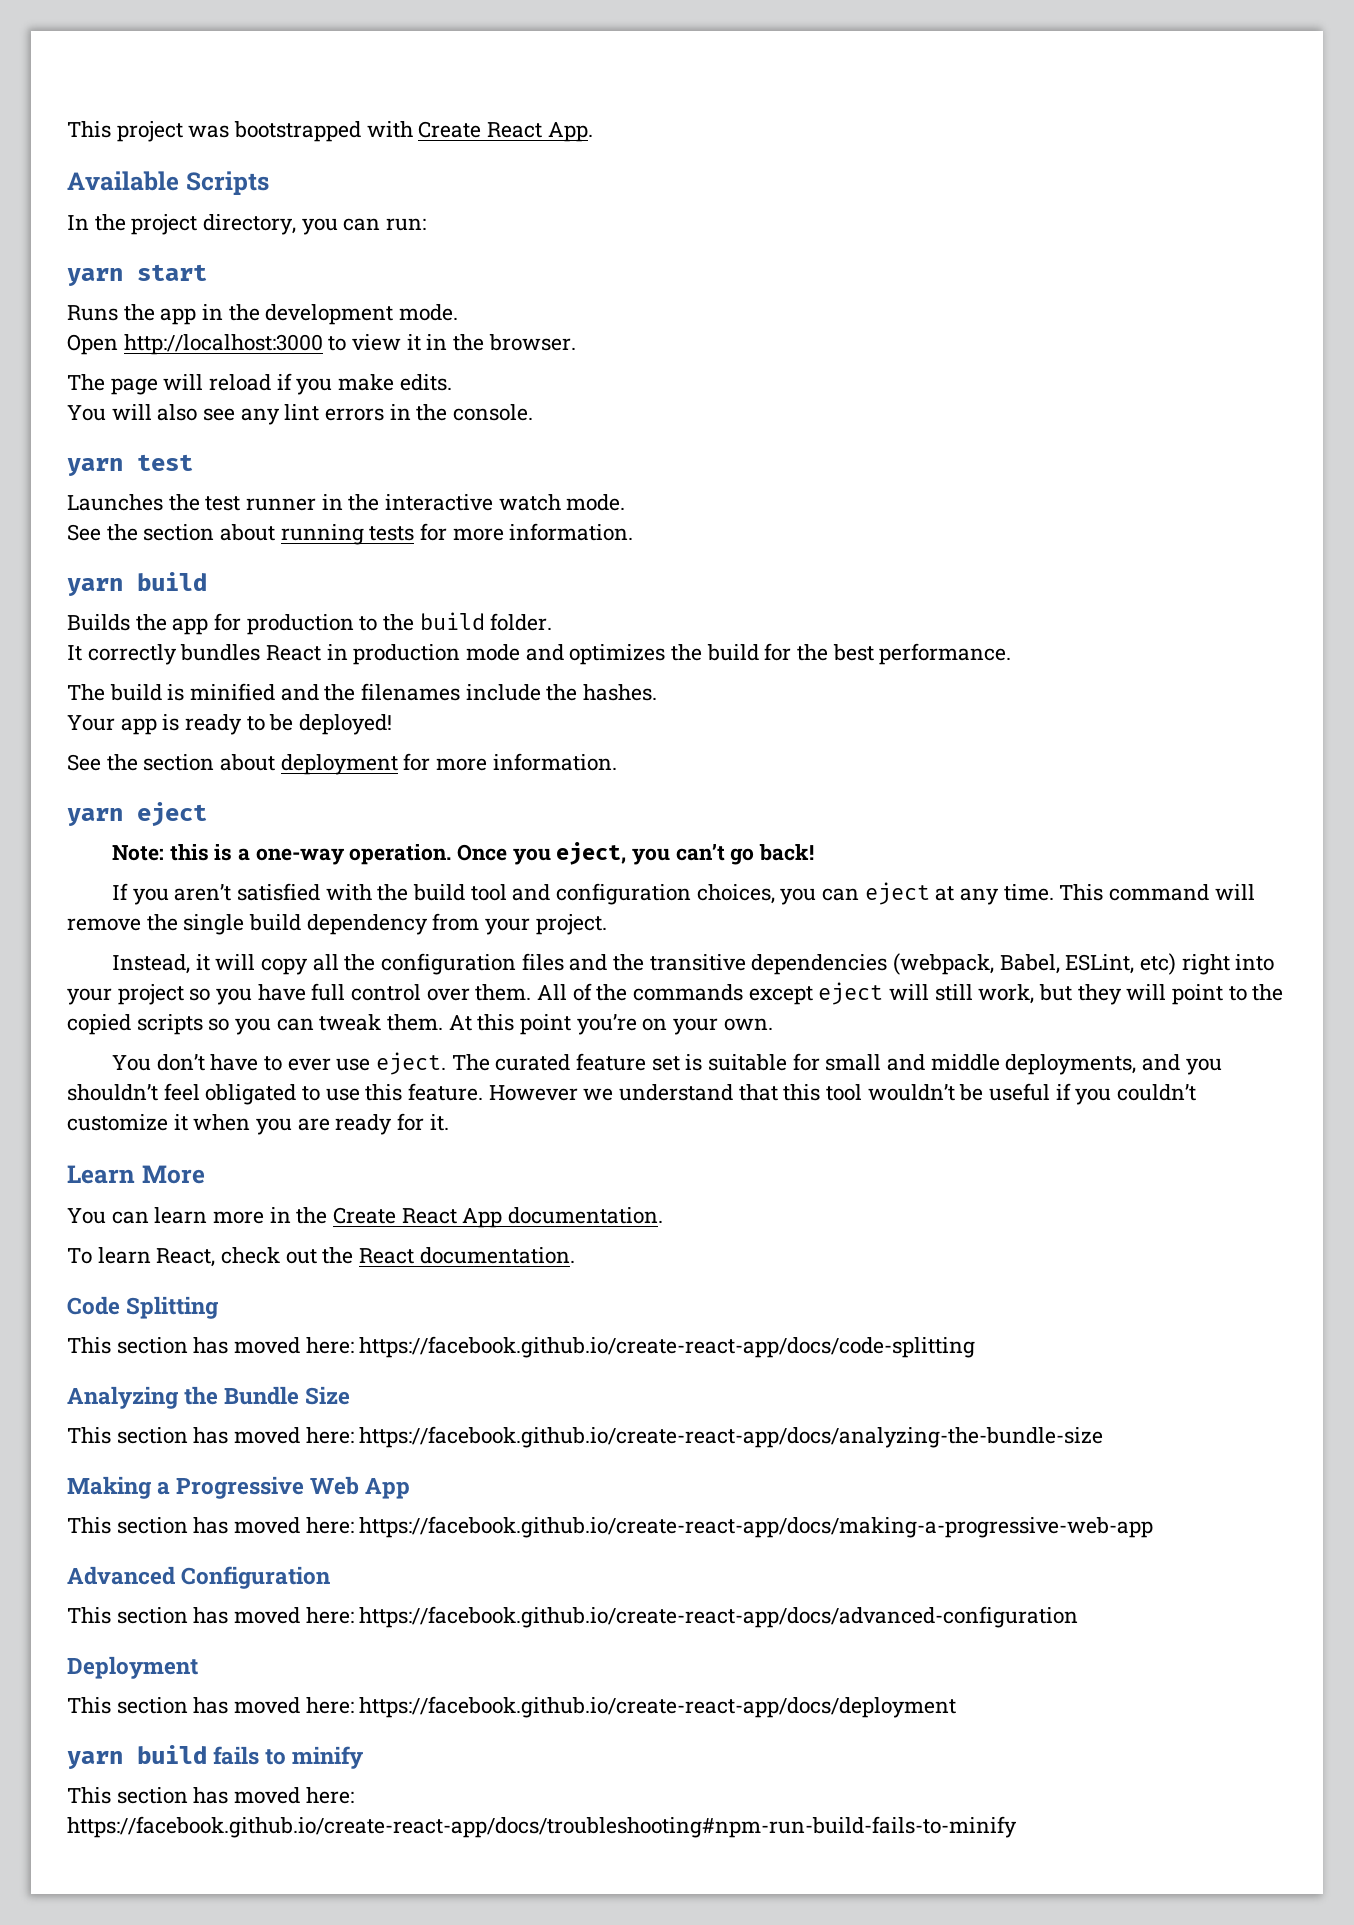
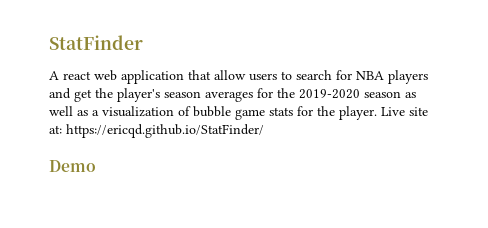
[67,121,593,142] [67,171,269,195] [67,214,427,235] [67,264,207,286] [67,304,459,325] [67,334,576,355] [67,373,452,395] [67,404,534,425] [67,454,193,476] [67,494,626,511] [67,523,634,545] [67,572,207,596] [67,612,553,635] [67,643,1012,665] [67,683,658,701] [67,714,393,735] [67,753,617,775] [67,802,207,827] [112,842,815,865] [112,882,1255,905] [67,913,607,935] [112,953,1275,975] [67,982,1284,1005] [67,1014,773,1035] [112,1052,1222,1075] [67,1083,1197,1105] [67,1113,449,1135] [67,1165,205,1184] [67,1207,664,1228] [67,1247,575,1267] [67,1296,220,1319] [67,1336,976,1358] [67,1386,351,1409] [67,1426,1104,1448] [67,1476,411,1499] [67,1516,1154,1538] [67,1566,331,1589] [67,1606,1079,1628] [67,1656,198,1679] [67,1696,957,1718] [67,1745,364,1769] [67,1787,354,1804] [67,1816,1017,1838] This project was bootstrapped with Create React App. // Available Scripts // In the project directory, you can run: // yarn start // Runs the app in the development mode. // Open http://localhost:3000 to view it in the browser. // The page will reload if you make edits. // You will also see any lint errors in the console. // yarn test // Launches the test runner in the interactive watch mode. // See the section about running tests for more information. // yarn build // Builds the app for production to the build folder. // It correctly bundles React in production mode and optimizes the build for the best performance. // The build is minified and the filenames include the hashes. // Your app is ready to be deployed! // See the section about deployment for more information. // yarn eject // Note: this is a one-way operation. Once you eject, you can’t go back! // If you aren’t satisfied with the build tool and configuration choices, you can eject at any time. This command will remove the single build dependency from your project. // Instead, it will copy all the configuration files and the transitive dependencies (webpack, Babel, ESLint, etc) right into your project so you have full control over them. All of the commands except eject will still work, but they will point to the copied scripts so you can tweak them. At this point you’re on your own. // You don’t have to ever use eject. The curated feature set is suitable for small and middle deployments, and you shouldn’t feel obligated to use this feature. However we understand that this tool wouldn’t be useful if you couldn’t customize it when you are ready for it. // Learn More // You can learn more in the Create React App documentation. // To learn React, check out the React documentation. // Code Splitting // This section has moved here: https://facebook.github.io/create-react-app/docs/code-splitting // Analyzing the Bundle Size // This section has moved here: https://facebook.github.io/create-react-app/docs/analyzing-the-bundle-size // Making a Progressive Web App // This section has moved here: https://facebook.github.io/create-react-app/docs/making-a-progressive-web-app // Advanced Configuration // This section has moved here: https://facebook.github.io/create-react-app/docs/advanced-configuration // Deployment // This section has moved here: https://facebook.github.io/create-react-app/docs/deployment // yarn build fails to minify // This section has moved here: https://facebook.github.io/create-react-app/docs/troubleshooting#npm-run-build-fails-to-minify -> [49,35,143,50] [49,70,428,84] [49,88,416,102] [49,106,428,120] [49,124,264,138] [49,160,96,172] StatFinder // A react web application that allow users to search for NBA players and get the player's season averages for the 2019-2020 season as well as a visualization of bubble game stats for the player. Live site at: https://ericqd.github.io/StatFinder/ // Demo

